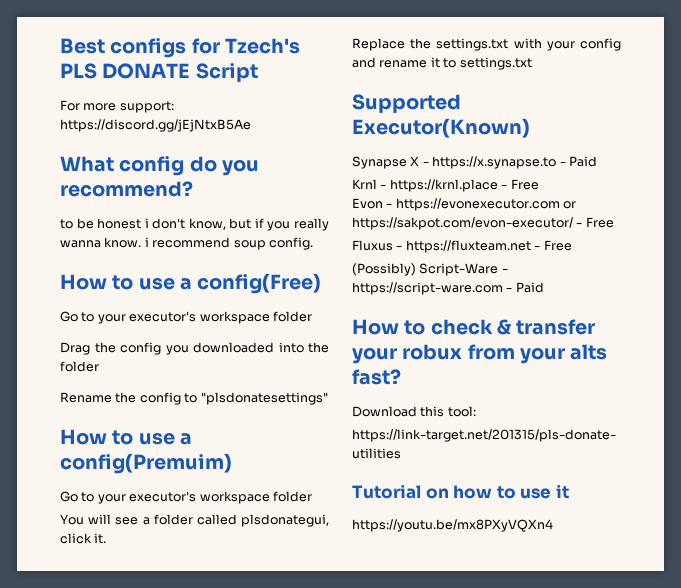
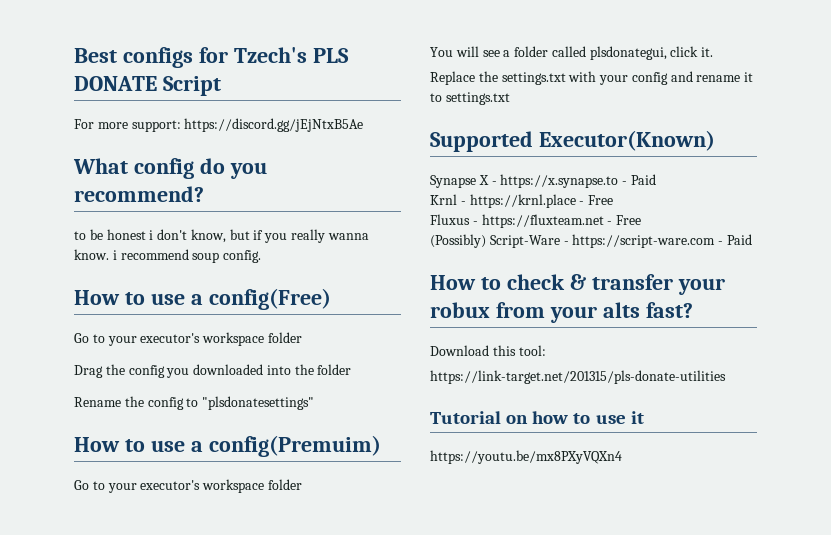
[352,198,577,211] [352,217,614,230] // Evon - https://evonexecutor.com or https://sakpot.com/evon-executor/ - Free -> (614, 200) none

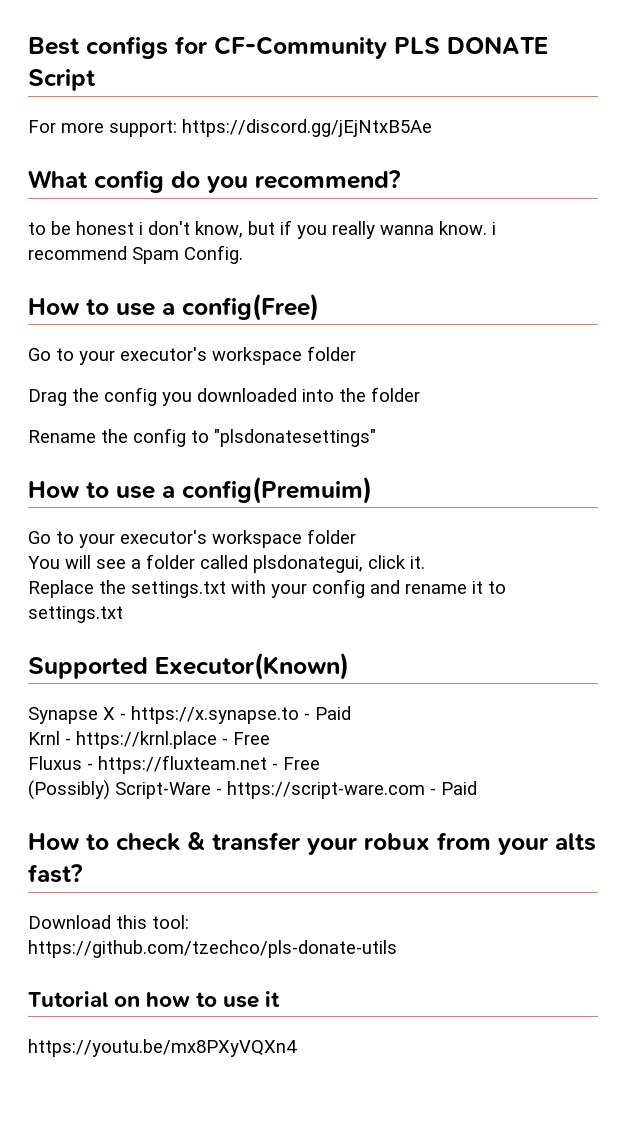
[233,47,307,63] Tzech's -> [214,36,387,59] CF-Community
[192,250,262,263] soup config. -> [132,245,243,264] Spam Config.
[430,370,726,384] https://link-target.net/201315/pls-donate-utilities -> [28,940,397,958] https://github.com/tzechco/pls-donate-utils

